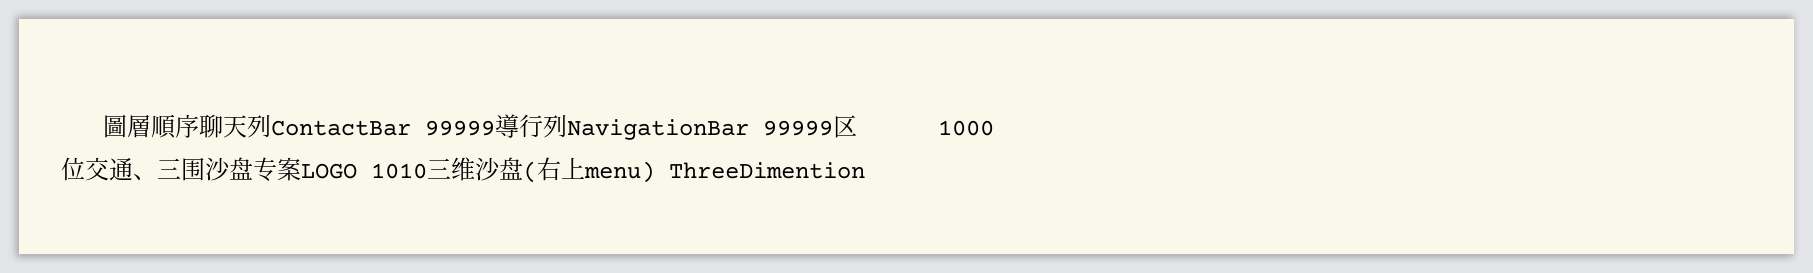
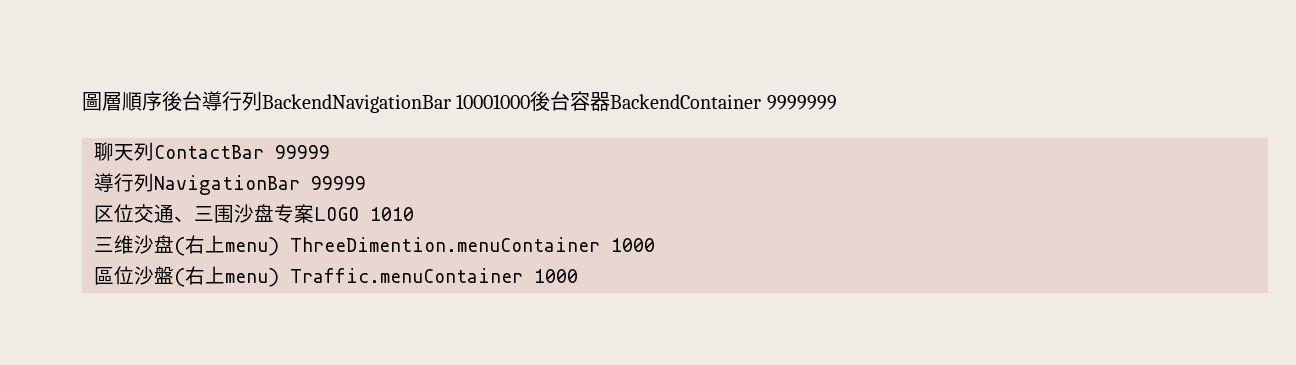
(200, 126) none -> [162,91,837,113] 後台導行列BackendNavigationBar 10001000後台容器BackendContainer 9999999 //
(496, 128) none -> (330, 152) //
(834, 128) none -> (366, 183) //
(427, 171) none -> (414, 214) //
[669,162,865,179] [938,120,994,136] ThreeDimention 1000 -> [290,237,655,252] [94,266,578,287] ThreeDimention.menuContainer 1000 // 區位沙盤(右上menu) Traffic.menuContainer 1000

